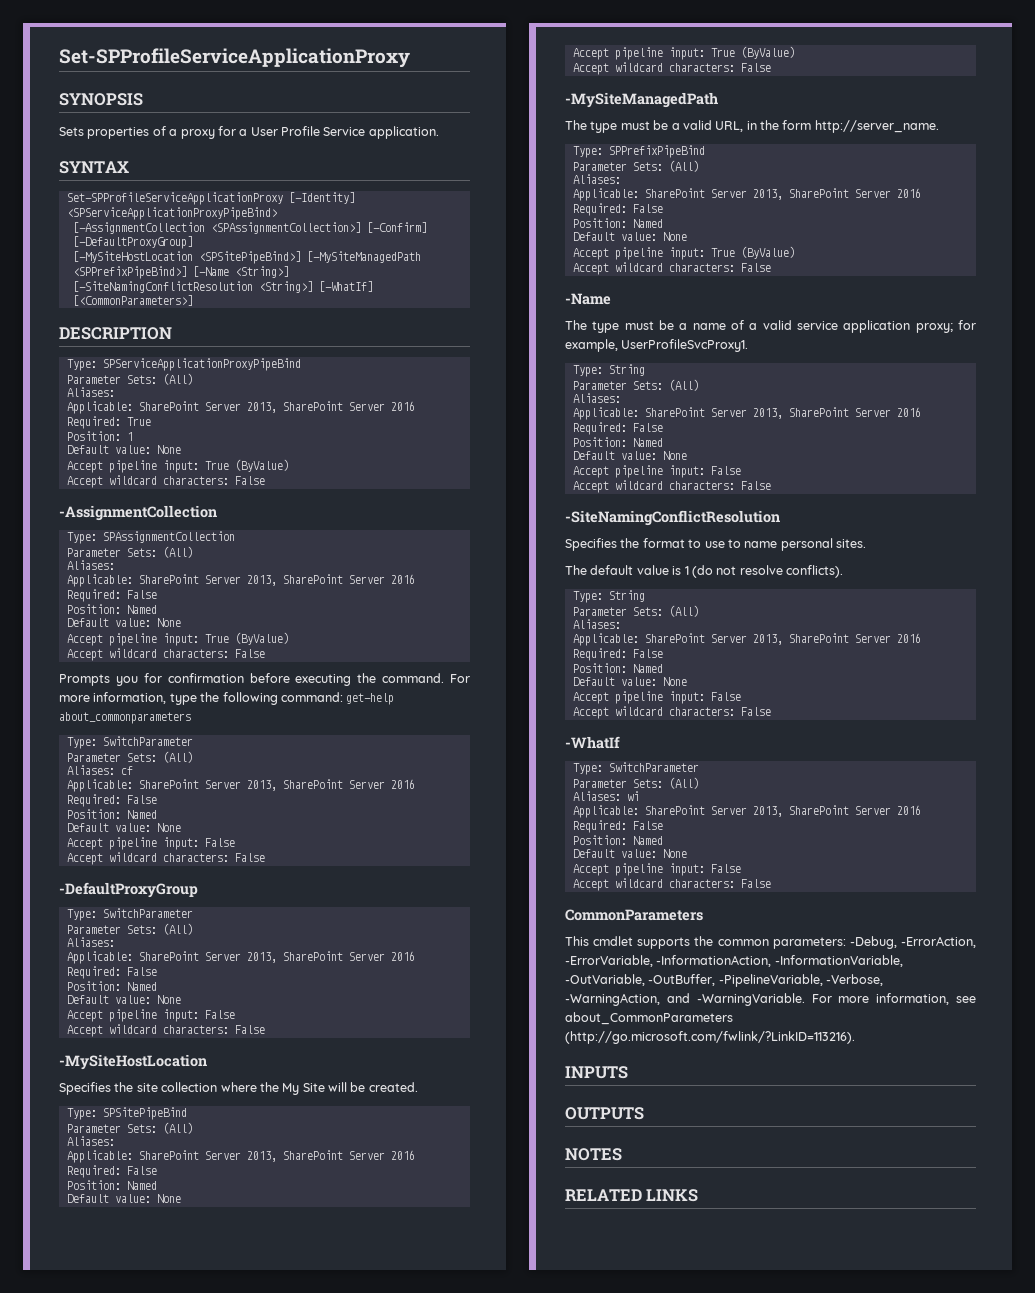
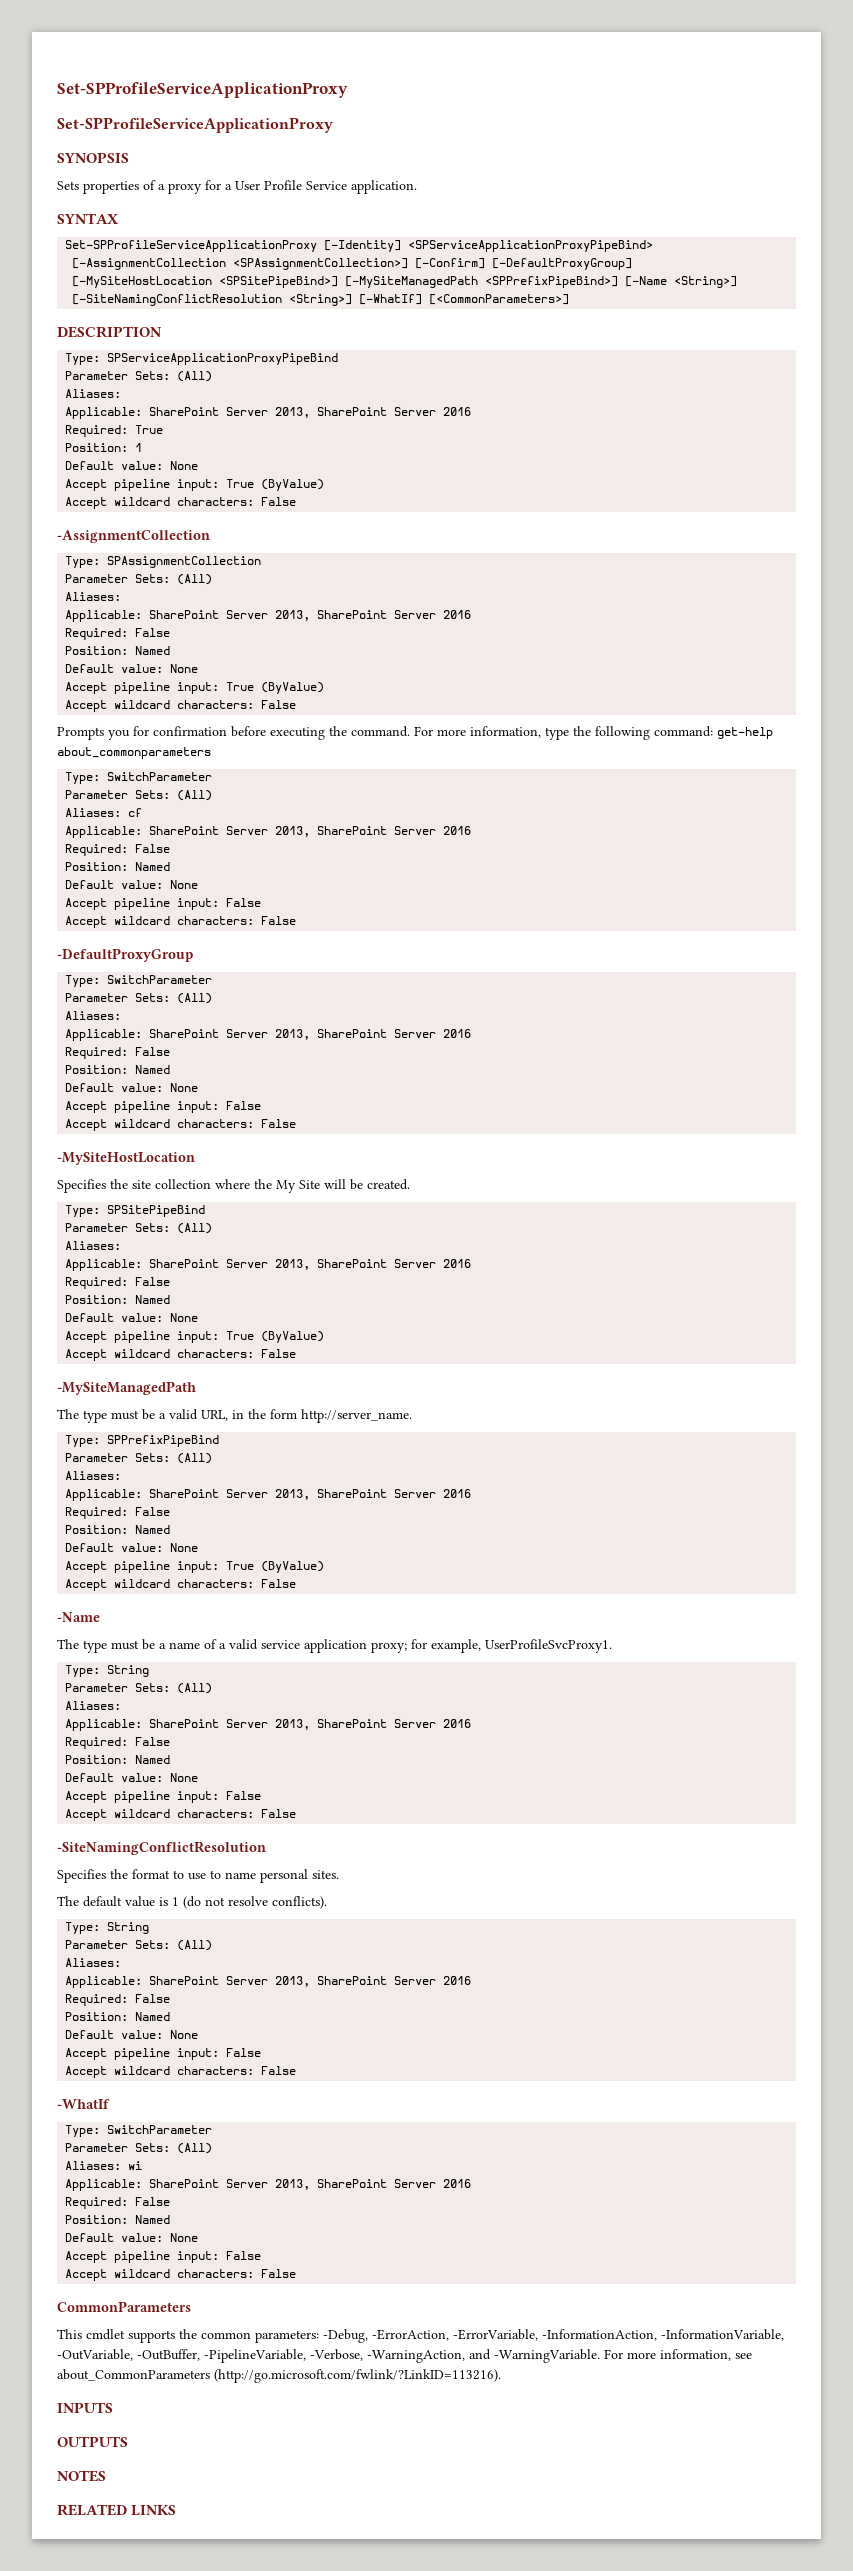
[59,48,410,68] Set-SPProfileServiceApplicationProxy -> [57,82,348,98] [57,117,333,133] Set-SPProfileServiceApplicationProxy // Set-SPProfileServiceApplicationProxy

